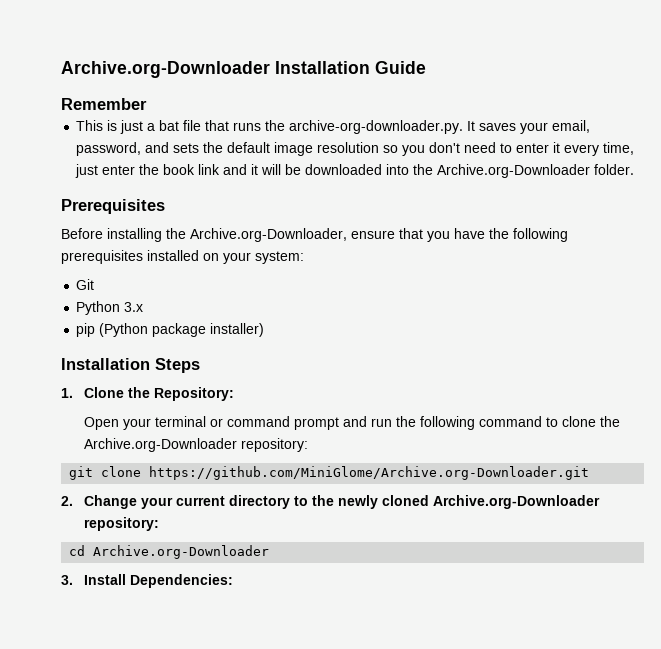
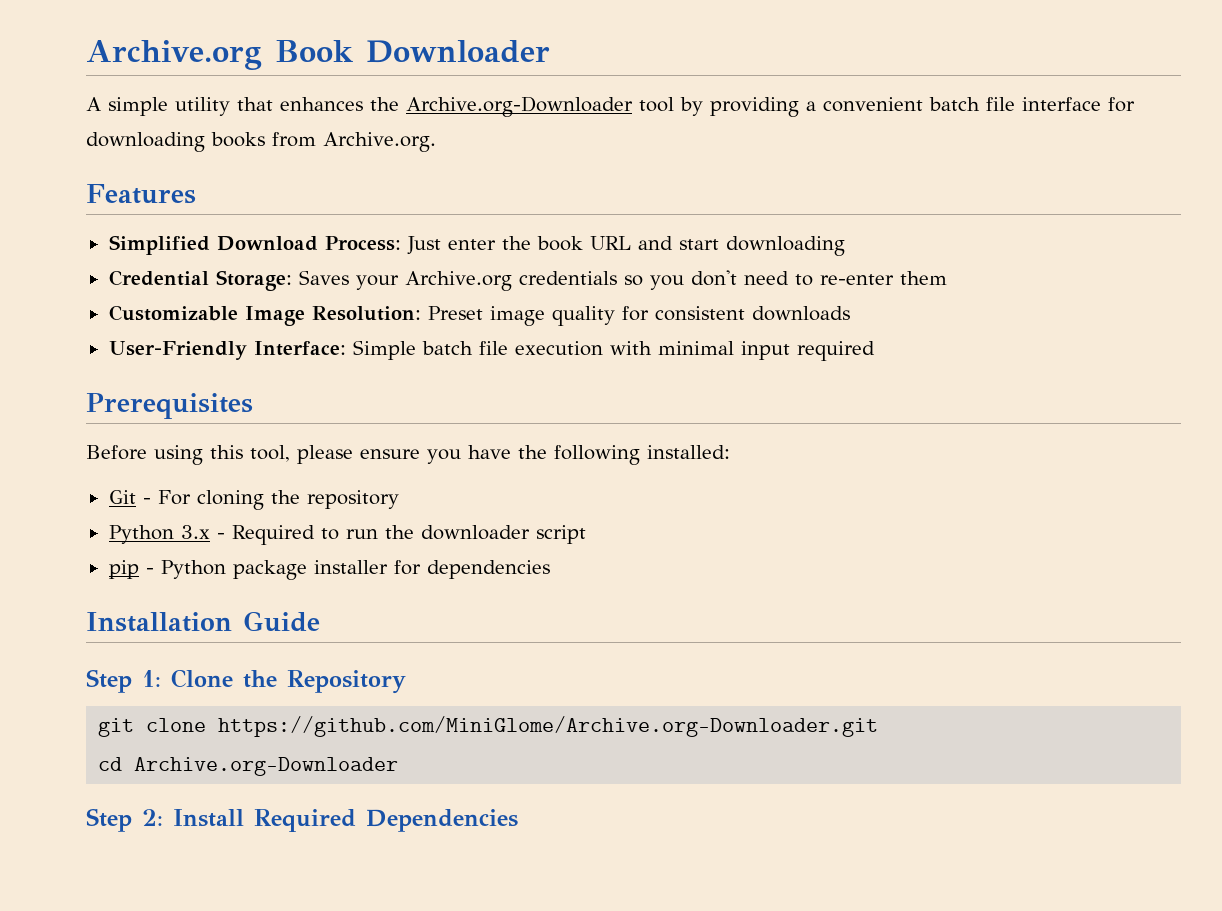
[61,61,426,78] [61,98,147,110] [76,120,591,134] [76,142,380,156] Archive.org-Downloader Installation Guide // Remember // This is just a bat file that runs the archive-org-downloader.py. It saves your email, password, and sets the default image resolution -> [86,40,550,70] [86,96,1135,117] [86,132,436,152] [86,184,196,204] [108,235,845,256] [108,270,617,291] Archive.org Book Downloader // A simple utility that enhances the Archive.org-Downloader tool by providing a convenient batch file interface for downloading books from Archive.org. // Features // Simplified Download Process: Just enter the book URL and start downloading // Credential Storage: Saves your Archive.org credentials
[516,142,635,156] [75,164,635,178] [61,199,165,214] [61,228,568,242] [61,250,304,264] [76,279,95,290] [76,301,144,315] [76,323,265,337] [61,358,200,373] [61,387,234,401] [83,416,620,430] [83,438,308,452] [69,466,590,480] [61,495,600,509] [83,517,159,531] [69,545,270,559] [61,574,233,588] enter it every time, just enter the book link and it will be downloaded into the Archive.org-Downloader folder. // Prerequisites // Before installing the Archive.org-Downloader, ensure that you have the following prerequisites installed on your system: // Git // Python 3.x // pip (Python package installer) // Installation Steps // 1. Clone the Repository: // Open your terminal or command prompt and run the following command to clone the Archive.org-Downloader repository: // git clone https://github.com/MiniGlome/Archive.org-Downloader.git // 2. Change your current directory to the newly cloned Archive.org-Downloader repository: // cd Archive.org-Downloader // 3. Install Dependencies: -> [819,271,947,285] [108,305,850,326] [108,340,875,361] [86,393,253,419] [86,445,730,465] [108,490,399,510] [108,525,586,545] [108,560,550,580] [86,611,320,632] [86,669,406,694] [98,716,879,737] [98,757,399,776] [86,808,518,832] re-enter them // Customizable Image Resolution: Preset image quality for consistent downloads // User-Friendly Interface: Simple batch file execution with minimal input required // Prerequisites // Before using this tool, please ensure you have the following installed: // Git - For cloning the repository // Python 3.x - Required to run the downloader script // pip - Python package installer for dependencies // Installation Guide // Step 1: Clone the Repository // git clone https://github.com/MiniGlome/Archive.org-Downloader.git // cd Archive.org-Downloader // Step 2: Install Required Dependencies

